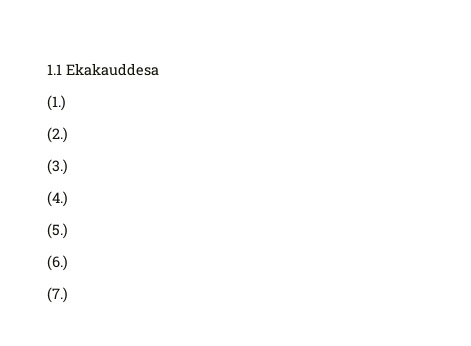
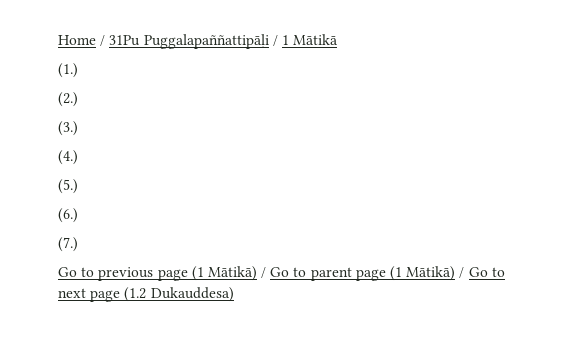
[47,63,159,76] 1.1 Ekakauddesa -> [58,34,339,49] Home / 31Pu Puggalapaññattipāḷi / 1 Mātikā
(68, 295) none -> [58,266,505,281] [58,287,234,302] // Go to previous page (1 Mātikā) / Go to parent page (1 Mātikā) / Go to next page (1.2 Dukauddesa)

